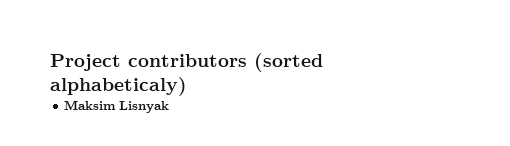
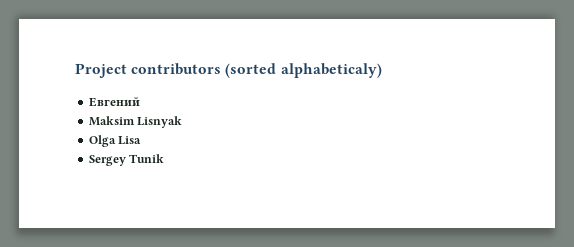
(187, 86) none -> [88,97,140,107] // Евгений
(170, 107) none -> [88,135,142,147] [88,154,165,166] // Olga Lisa // Sergey Tunik

